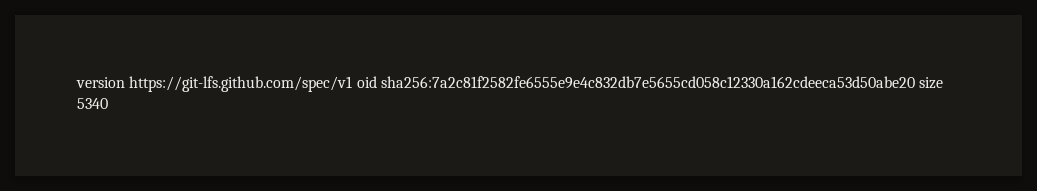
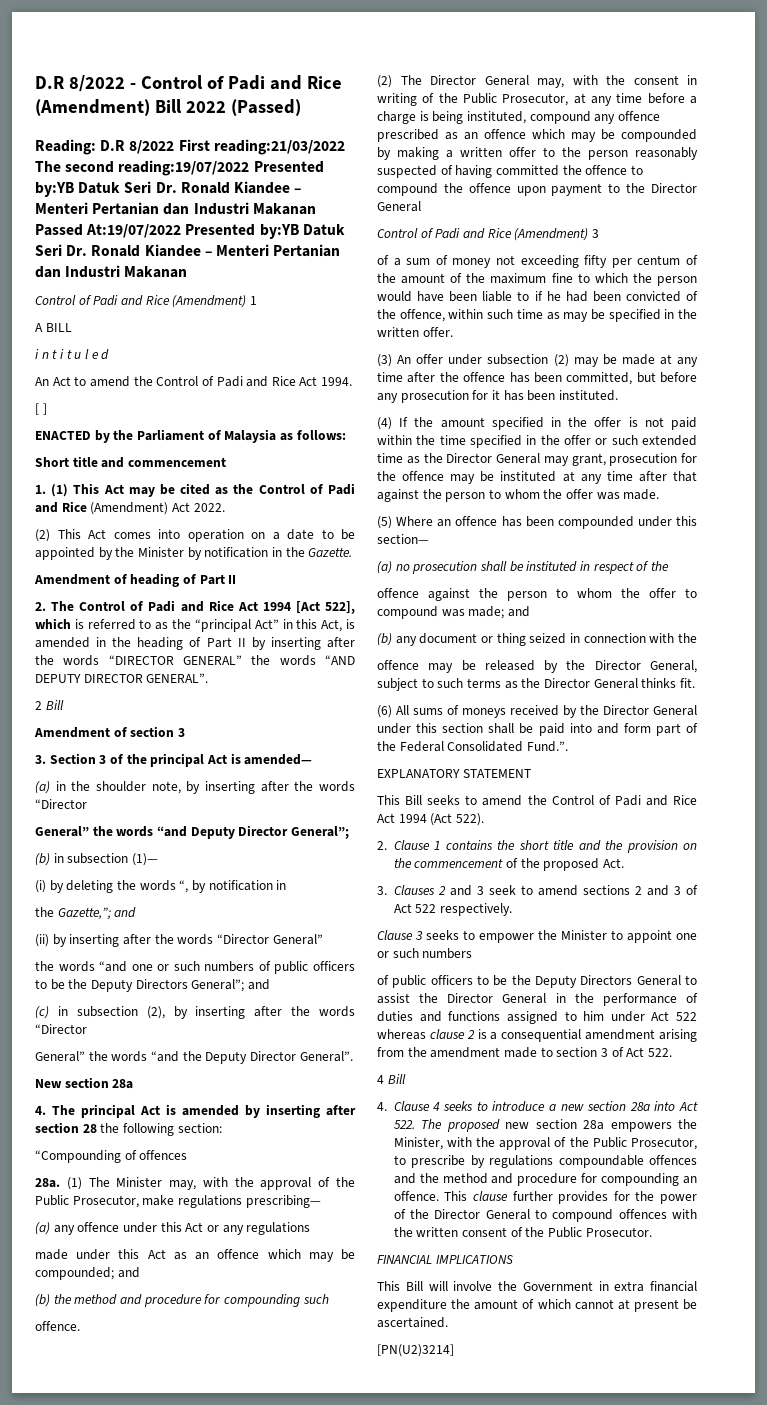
[76,76,944,92] [77,98,108,109] version https://git-lfs.github.com/spec/v1 oid sha256:7a2c81f2582fe6555e9e4c832db7e5655cd058c12330a162cdeeca53d50abe20 size 5340 -> [35,75,342,92] [35,99,301,116] [35,139,345,155] [35,160,324,176] [35,181,302,197] [35,202,316,215] [35,224,345,239] [35,244,341,257] [35,265,188,278] [35,295,257,308] [35,323,72,332] [35,349,110,360] [35,376,353,387] [35,403,47,415] [35,429,346,443] [35,456,226,468] [35,483,355,497] [35,501,225,515] [35,529,355,542] [35,547,353,560] [34,573,237,587] [35,600,355,614] [35,618,355,632] [35,637,355,650] [35,655,355,666] [35,673,209,683] [35,700,64,710] [34,726,185,738] [35,753,313,767] [35,781,355,794] [35,799,87,809] [35,825,349,839] [35,853,158,866] [35,880,287,893] [35,907,137,920] [35,934,323,947] [35,961,355,974] [35,979,270,992] [35,1006,355,1019] [35,1024,87,1034] [35,1051,353,1064] [35,1077,134,1089] [35,1104,356,1118] [35,1122,222,1136] [35,1150,188,1163] [35,1177,355,1190] [35,1195,321,1208] [35,1222,311,1235] [35,1249,356,1262] [35,1267,140,1280] [35,1294,329,1307] [35,1321,80,1331] [377,75,697,88] [377,93,697,106] [377,111,660,124] [377,129,697,142] [377,147,698,160] [377,165,643,178] [377,183,697,196] [377,201,421,212] [377,228,599,241] [377,255,698,268] [377,273,697,286] [377,291,698,302] [377,309,697,322] [377,327,453,337] [377,354,698,367] [377,372,697,385] [377,390,618,403] [377,417,697,430] [377,435,697,448] [377,453,697,466] [377,471,697,484] [377,489,660,502] [377,516,697,529] [377,534,429,544] [377,561,669,574] [377,588,697,601] [377,606,530,619] [377,633,697,646] [377,660,697,673] [377,678,695,691] [377,705,697,718] [377,723,698,736] [377,741,568,752] [377,769,531,778] [377,795,697,806] [377,813,484,826] [377,840,697,853] [393,858,624,871] [377,885,698,896] [393,903,513,916] [377,930,697,943] [377,948,473,959] [377,975,697,988] [377,993,698,1006] [377,1011,697,1024] [377,1029,697,1042] [377,1047,672,1058] [377,1074,406,1084] [377,1101,698,1112] [393,1119,697,1132] [393,1137,697,1150] [393,1155,697,1168] [393,1173,697,1186] [393,1191,697,1204] [393,1209,697,1222] [393,1227,652,1238] [377,1255,513,1264] [377,1281,697,1292] [377,1299,697,1312] [377,1317,448,1328] [377,1344,454,1357] D.R 8/2022 - Control of Padi and Rice (Amendment) Bill 2022 (Passed) // Reading: D.R 8/2022 First reading:21/03/2022 The second reading:19/07/2022 Presented by:YB Datuk Seri Dr. Ronald Kiandee – Menteri Pertanian dan Industri Makanan Passed At:19/07/2022 Presented by:YB Datuk Seri Dr. Ronald Kiandee – Menteri Pertanian dan Industri Makanan // Control of Padi and Rice (Amendment) 1 // A BILL // i n t i t u l e d // An Act to amend the Control of Padi and Rice Act 1994. // [ ] // ENACTED by the Parliament of Malaysia as follows: // Short title and commencement // 1. (1) This Act may be cited as the Control of Padi and Rice (Amendment) Act 2022. // (2) This Act comes into operation on a date to be appointed by the Minister by notification in the Gazette. // Amendment of heading of Part II // 2. The Control of Padi and Rice Act 1994 [Act 522], which is referred to as the “principal Act” in this Act, is amended in the heading of Part II by inserting after the words “DIRECTOR GENERAL” the words “AND DEPUTY DIRECTOR GENERAL”. // 2 Bill // Amendment of section 3 // 3. Section 3 of the principal Act is amended— // (a) in the shoulder note, by inserting after the words “Director // General” the words “and Deputy Director General”; // (b) in subsection (1)— // (i) by deleting the words “, by notification in // the Gazette,”; and // (ii) by inserting after the words “Director General” // the words “and one or such numbers of public officers to be the Deputy Directors General”; and // (c) in subsection (2), by inserting after the words “Director // General” the words “and the Deputy Director General”. // New section 28a // 4. The principal Act is amended by inserting after section 28 the following section: // “Compounding of offences // 28a. (1) The Minister may, with the approval of the Public Prosecutor, make regulations prescribing— // (a) any offence under this Act or any regulations // made under this Act as an offence which may be compounded; and // (b) the method and procedure for compounding such // offence. // (2) The Director General may, with the consent in writing of the Public Prosecutor, at any time before a charge is being instituted, compound any offence prescribed as an offence which may be compounded by making a written offer to the person reasonably suspected of having committed the offence to compound the offence upon payment to the Director General // Control of Padi and Rice (Amendment) 3 // of a sum of money not exceeding fifty per centum of the amount of the maximum fine to which the person would have been liable to if he had been convicted of the offence, within such time as may be specified in the written offer. // (3) An offer under subsection (2) may be made at any time after the offence has been committed, but before any prosecution for it has been instituted. // (4) If the amount specified in the offer is not paid within the time specified in the offer or such extended time as the Director General may grant, prosecution for the offence may be instituted at any time after that against the person to whom the offer was made. // (5) Where an offence has been compounded under this section— // (a) no prosecution shall be instituted in respect of the // offence against the person to whom the offer to compound was made; and // (b) any document or thing seized in connection with the // offence may be released by the Director General, subject to such terms as the Director General thinks fit. // (6) All sums of moneys received by the Director General under this section shall be paid into and form part of the Federal Consolidated Fund.”. // EXPLANATORY STATEMENT // This Bill seeks to amend the Control of Padi and Rice Act 1994 (Act 522). // 2. Clause 1 contains the short title and the provision on the commencement of the proposed Act. // 3. Clauses 2 and 3 seek to amend sections 2 and 3 of Act 522 respectively. // Clause 3 seeks to empower the Minister to appoint one or such numbers // of public officers to be the Deputy Directors General to assist the Director General in the performance of duties and functions assigned to him under Act 522 whereas clause 2 is a consequential amendment arising from the amendment made to section 3 of Act 522. // 4 Bill // 4. Clause 4 seeks to introduce a new section 28a into Act 522. The proposed new section 28a empowers the Minister, with the approval of the Public Prosecutor, to prescribe by regulations compoundable offences and the method and procedure for compounding an offence. This clause further provides for the power of the Director General to compound offences with the written consent of the Public Prosecutor. // FINANCIAL IMPLICATIONS // This Bill will involve the Government in extra financial expenditure the amount of which cannot at present be ascertained. // [PN(U2)3214]

